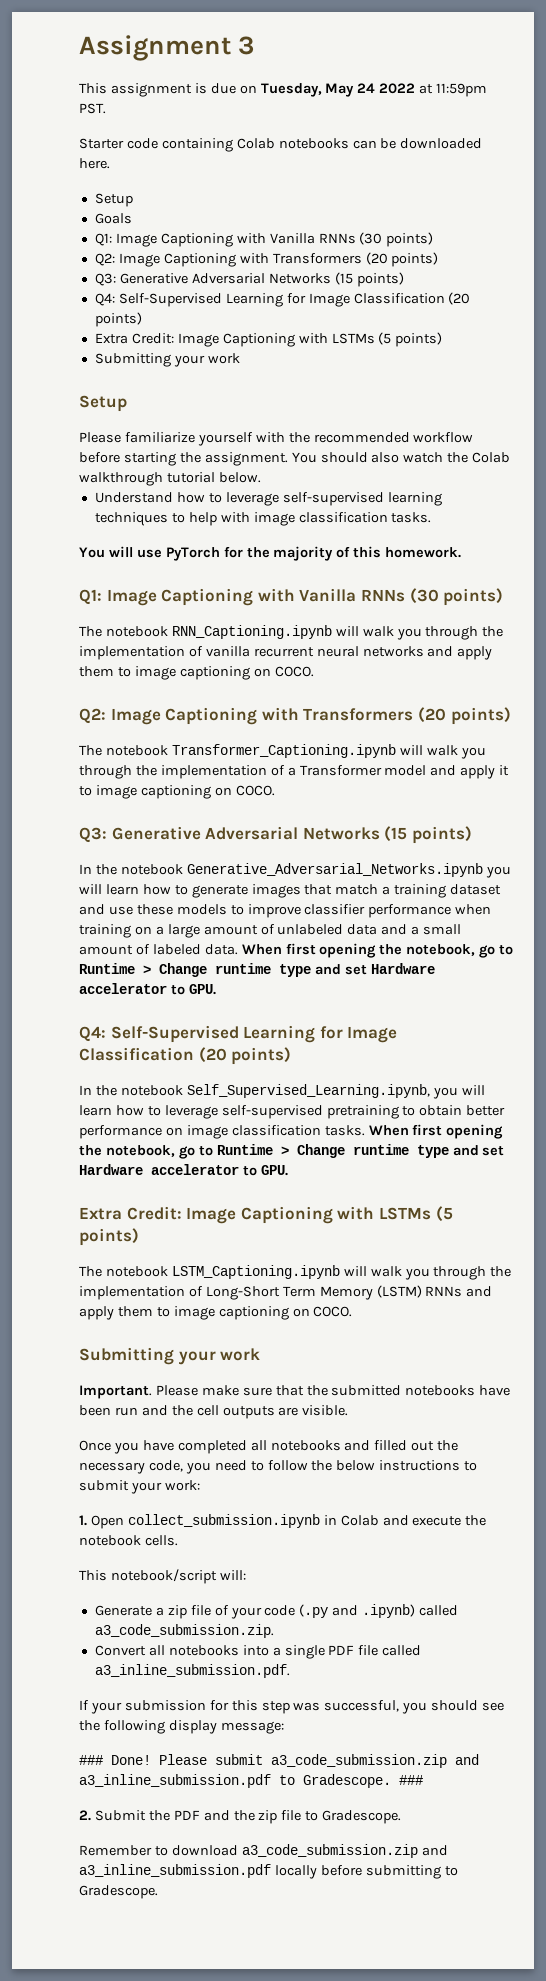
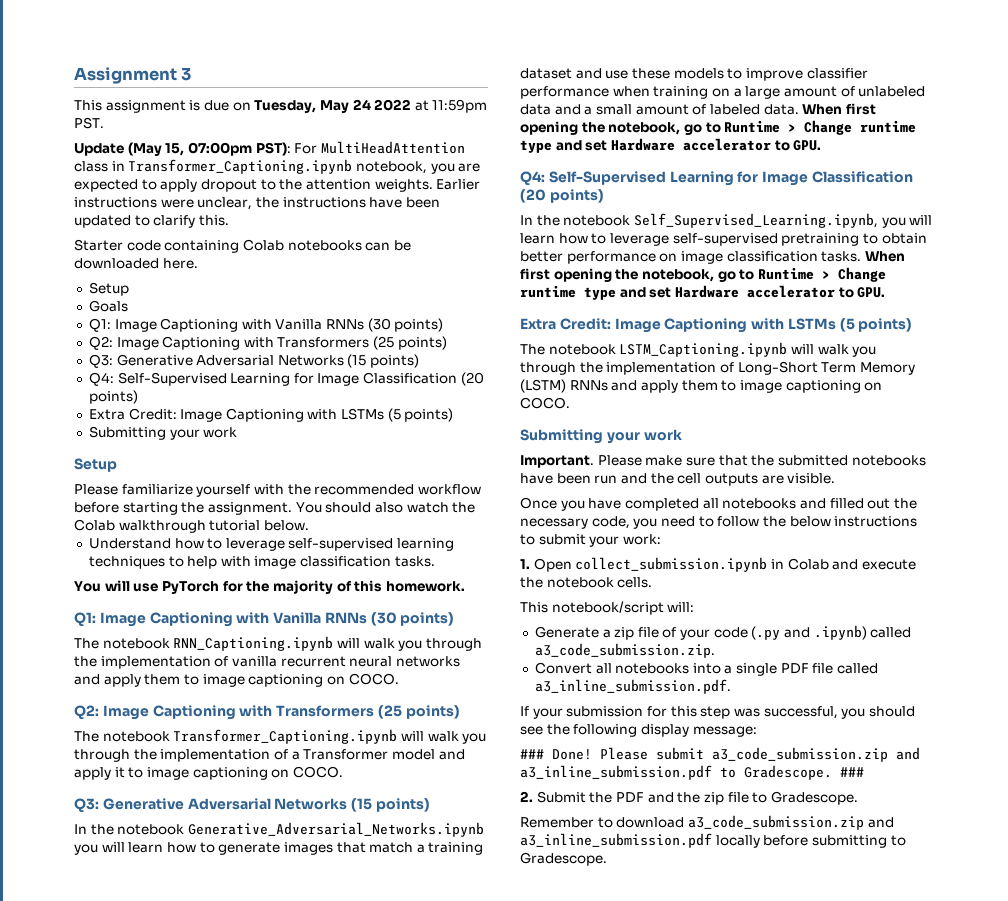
(106, 108) none -> [74,141,465,156] [74,159,481,174] [74,179,481,192] [74,197,440,210] [74,215,229,228] // Update (May 15, 07:00pm PST): For MultiHeadAttention class in Transformer_Captioning.ipynb notebook, you are expected to apply dropout to the attention weights. Earlier instructions were unclear, the instructions have been updated to clarify this.
[365,252,388,265] (20 -> [373,336,395,350] (25
[417,707,446,723] (20 -> [377,705,402,719] (25

